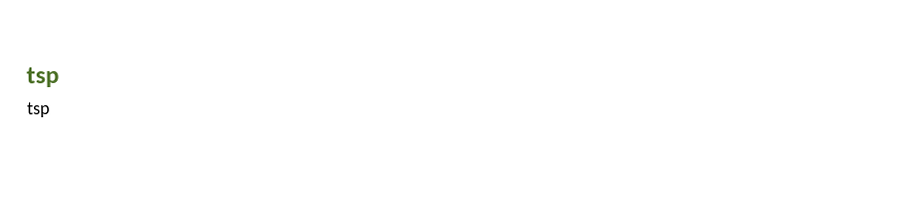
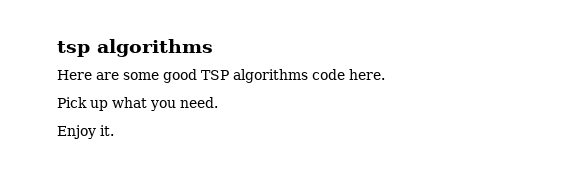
[26,67,59,88] [26,102,50,118] tsp // tsp -> [57,39,213,57] [57,69,385,83] [57,97,218,111] [57,125,114,139] tsp algorithms // Here are some good TSP algorithms code here. // Pick up what you need. // Enjoy it.

